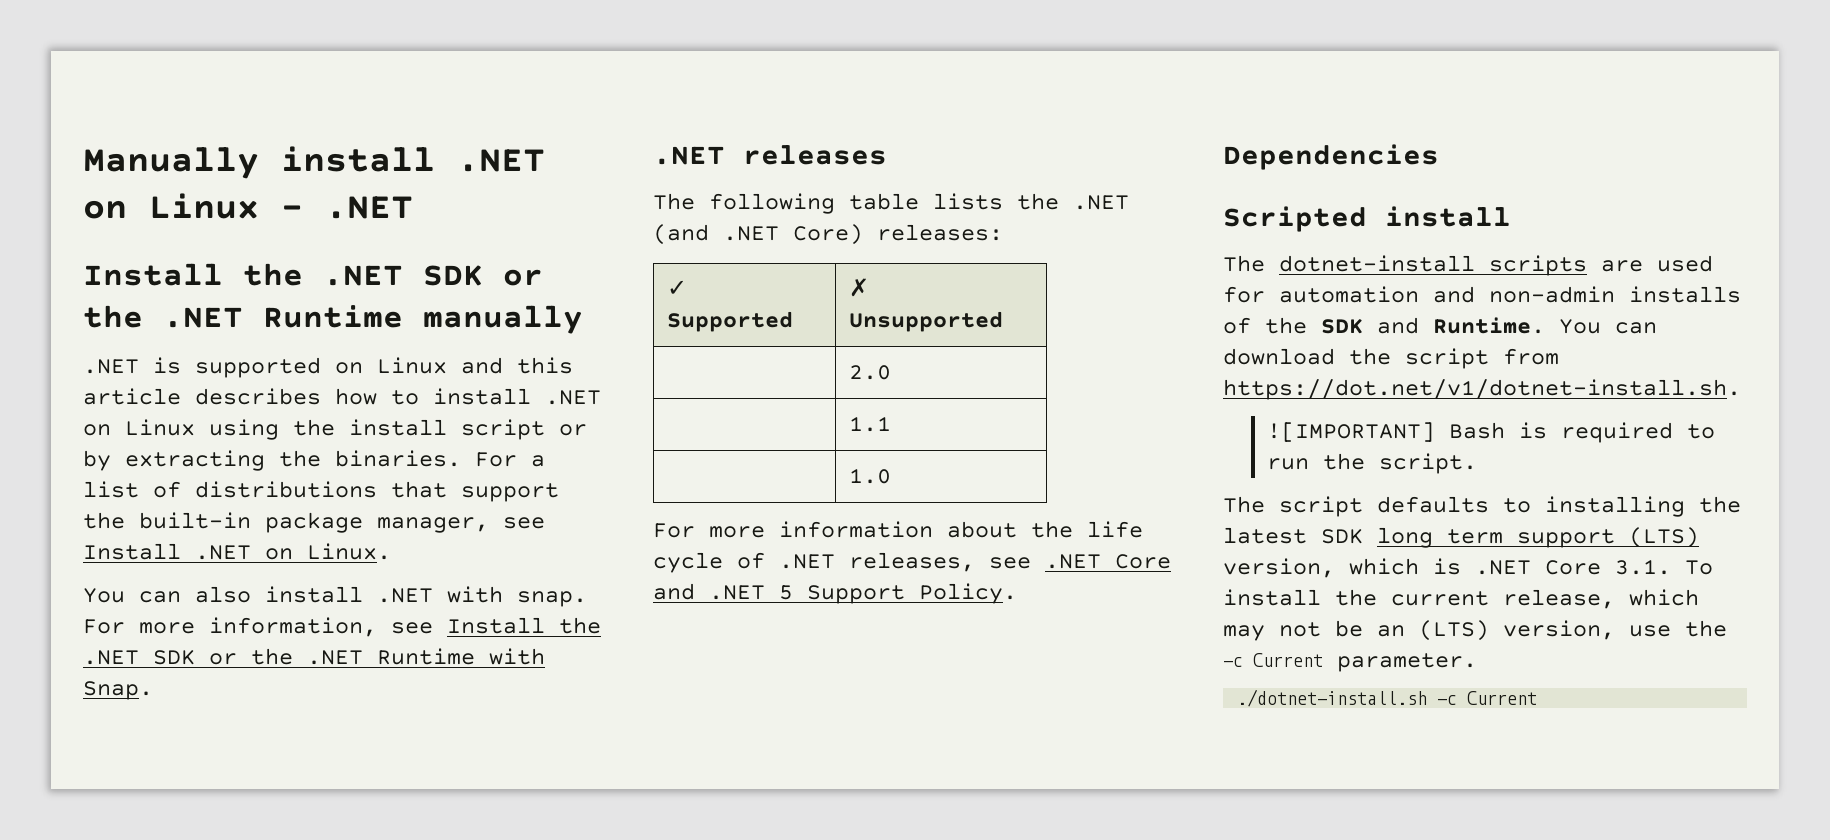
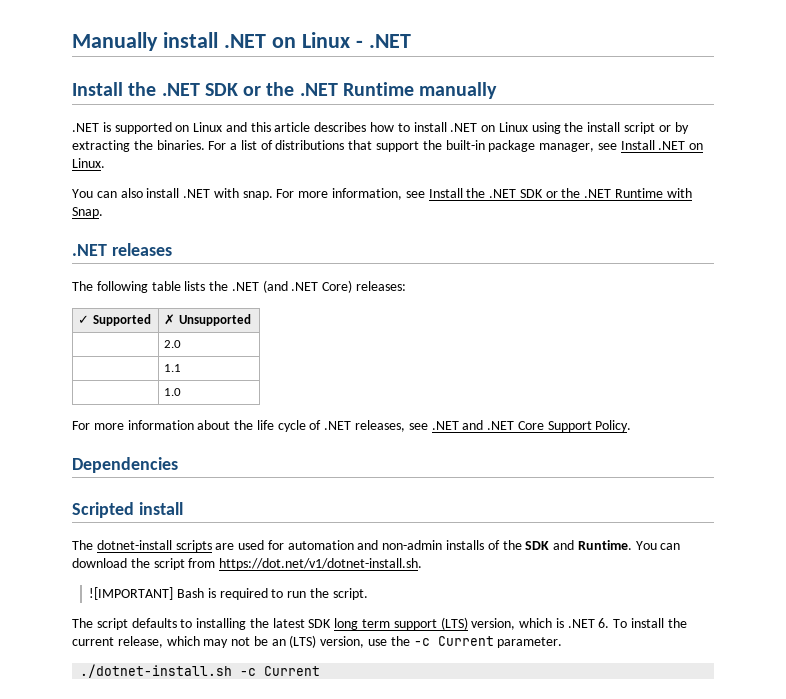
[1115,554,1171,569] Core -> (459, 425) none
[779,585,793,600] 5 -> [517,421,544,430] Core
[1545,559,1671,575] Core 3.1. -> [598,618,610,628] 6.

